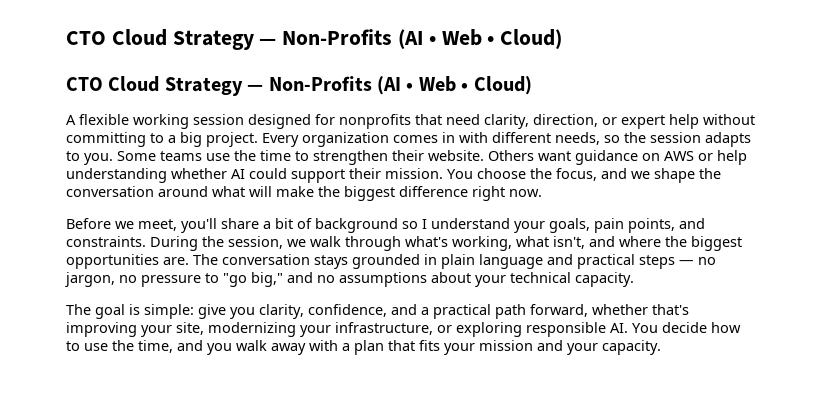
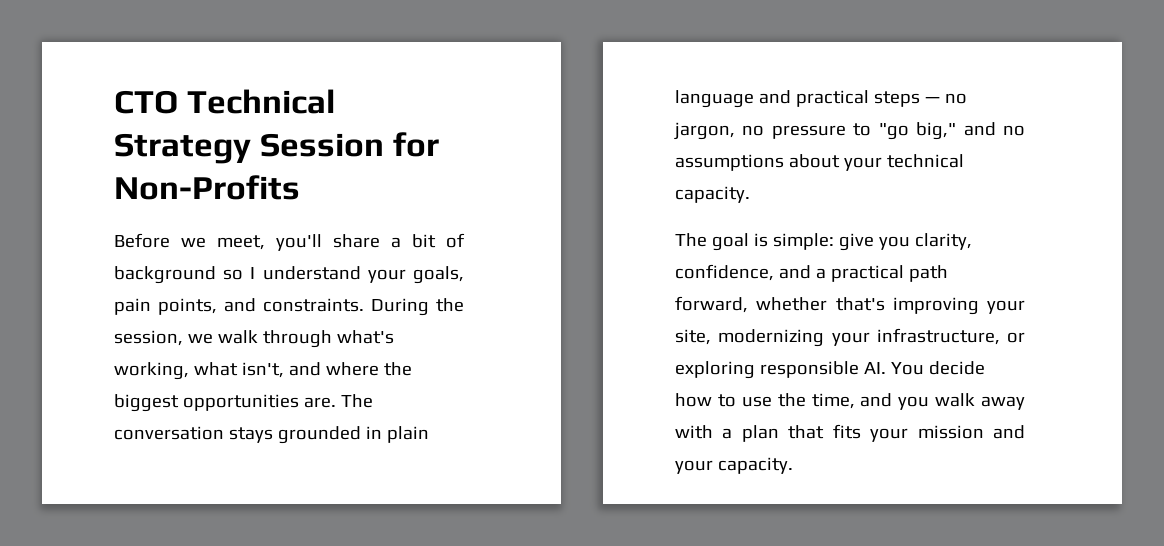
[66,29,563,50] [66,76,532,96] [66,114,755,129] [66,132,751,147] [66,150,747,165] [66,168,721,183] [66,186,542,201] CTO Cloud Strategy — Non-Profits (AI • Web • Cloud) // CTO Cloud Strategy — Non-Profits (AI • Web • Cloud) // A flexible working session designed for nonprofits that need clarity, direction, or expert help without committing to a big project. Every organization comes in with different needs, so the session adapts to you. Some teams use the time to strengthen their website. Others want guidance on AWS or help understanding whether AI could support their mission. You choose the focus, and we shape the conversation around what will make the biggest difference right now. -> [114,89,336,114] [114,132,440,164] [114,175,300,200] CTO Technical Strategy Session for Non-Profits

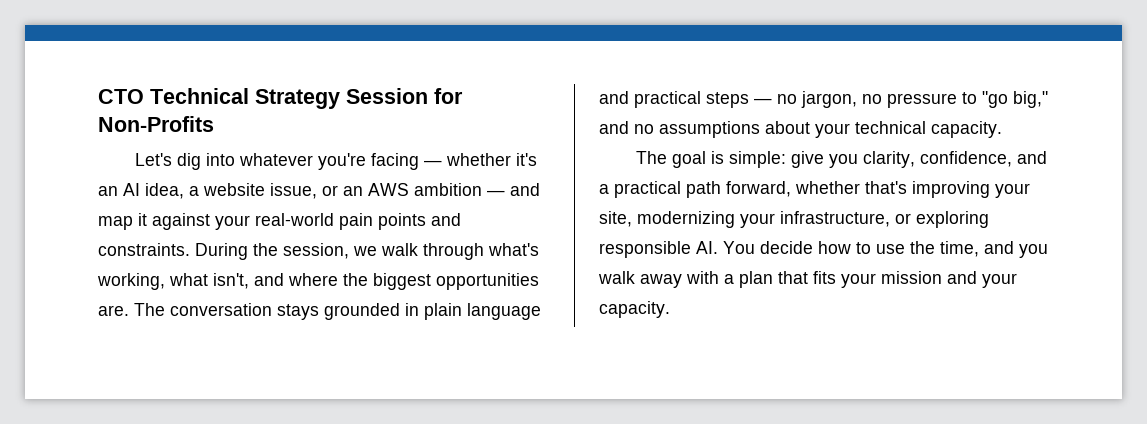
[114,233,465,251] [114,266,464,284] [114,298,217,315] Before we meet, you'll share a bit of background so I understand your goals, pain points, -> [134,153,537,170] [98,183,540,199] [98,213,426,230] Let's dig into whatever you're facing — whether it's an AI idea, a website issue, or an AWS ambition — and map it against your real‑world pain points

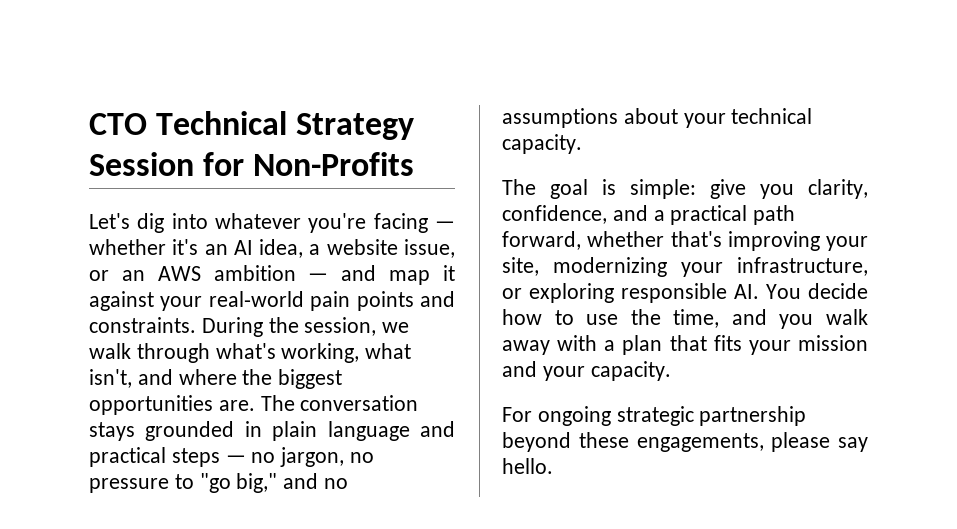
(670, 309) none -> [502,406,807,426] [502,432,868,452] [502,458,553,474] // For ongoing strategic partnership beyond these engagements, please say hello.

